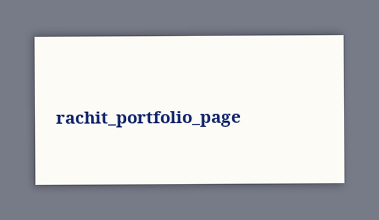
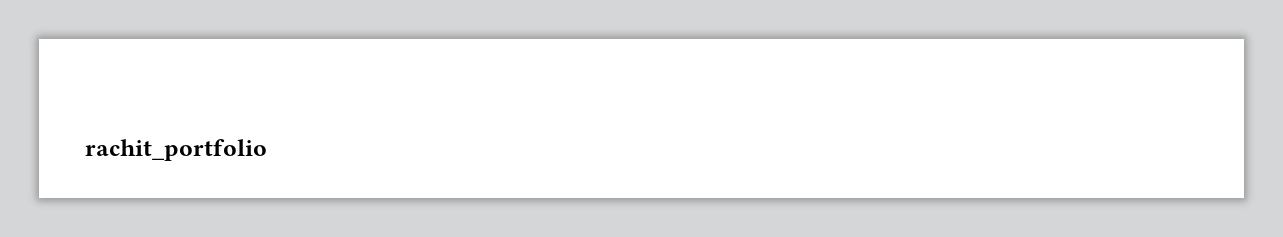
[56,110,242,128] rachit_portfolio_page -> [85,139,267,161] rachit_portfolio

